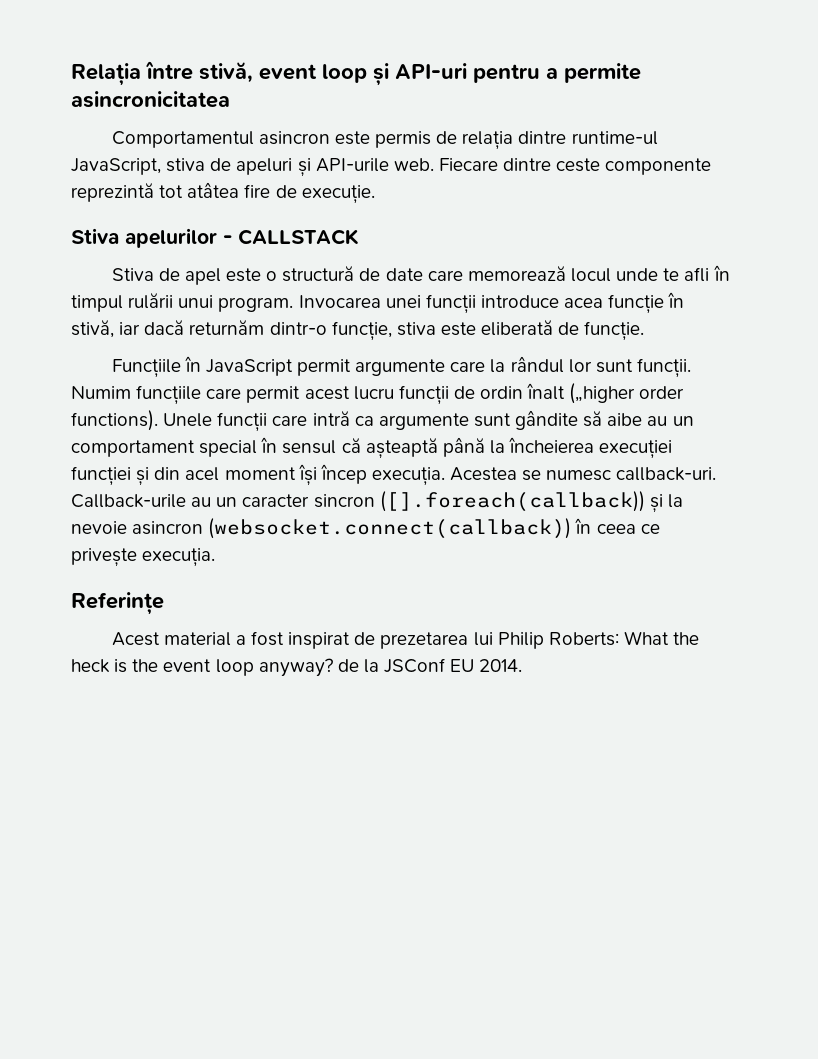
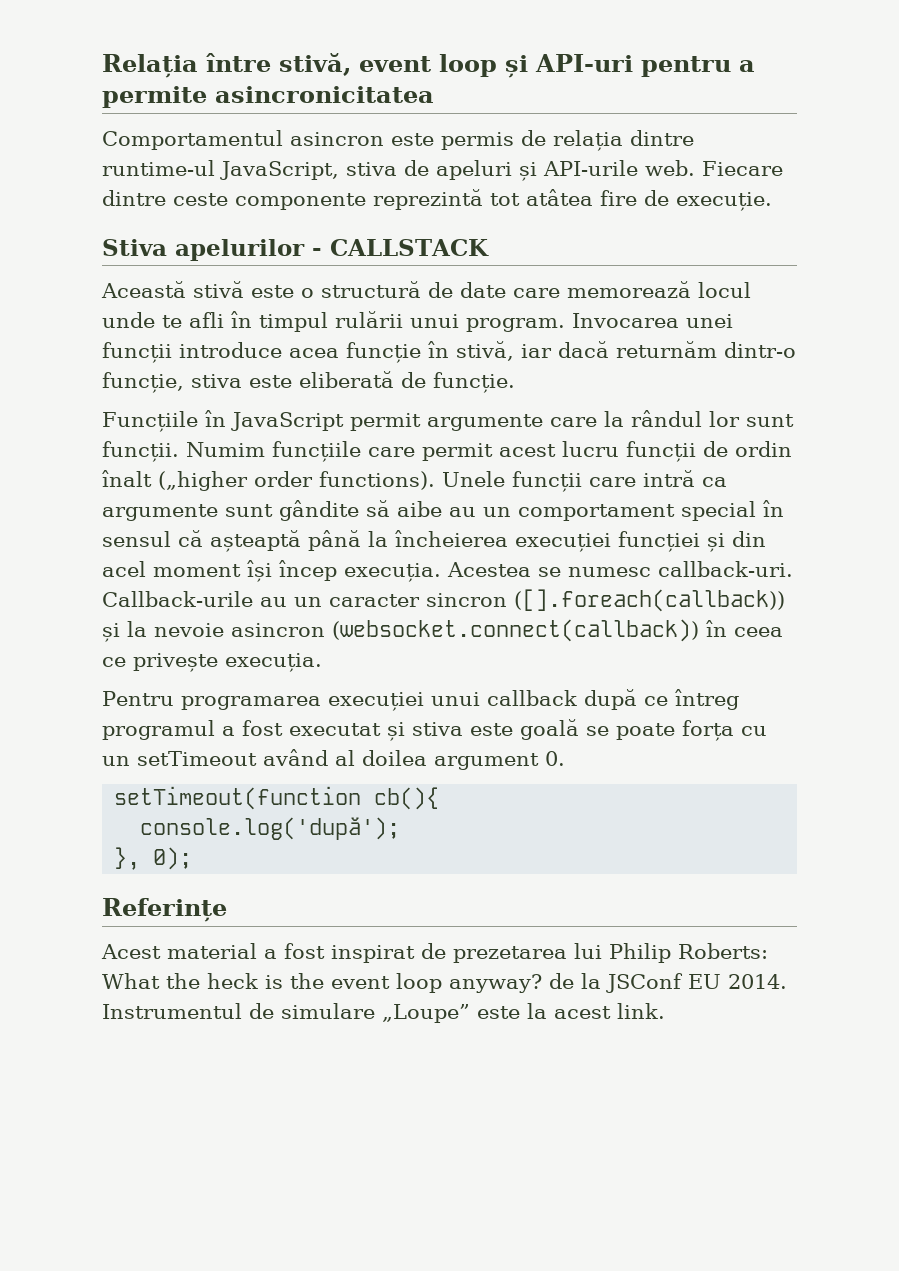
[111,268,221,285] Stiva de apel -> [101,281,244,298] Această stivă
(216, 557) none -> [102,689,739,711] [102,719,767,741] [102,749,565,770] [114,786,440,810] [140,817,401,840] [114,847,193,870] // Pentru programarea execuției unui callback după ce întreg programul a fost executat și stiva este goală se poate forța cu un setTimeout având al doilea argument 0. // setTimeout(function cb(){ // console.log('după'); // }, 0);
(523, 665) none -> [102,1003,665,1023] Instrumentul de simulare „Loupe” este la acest link.

